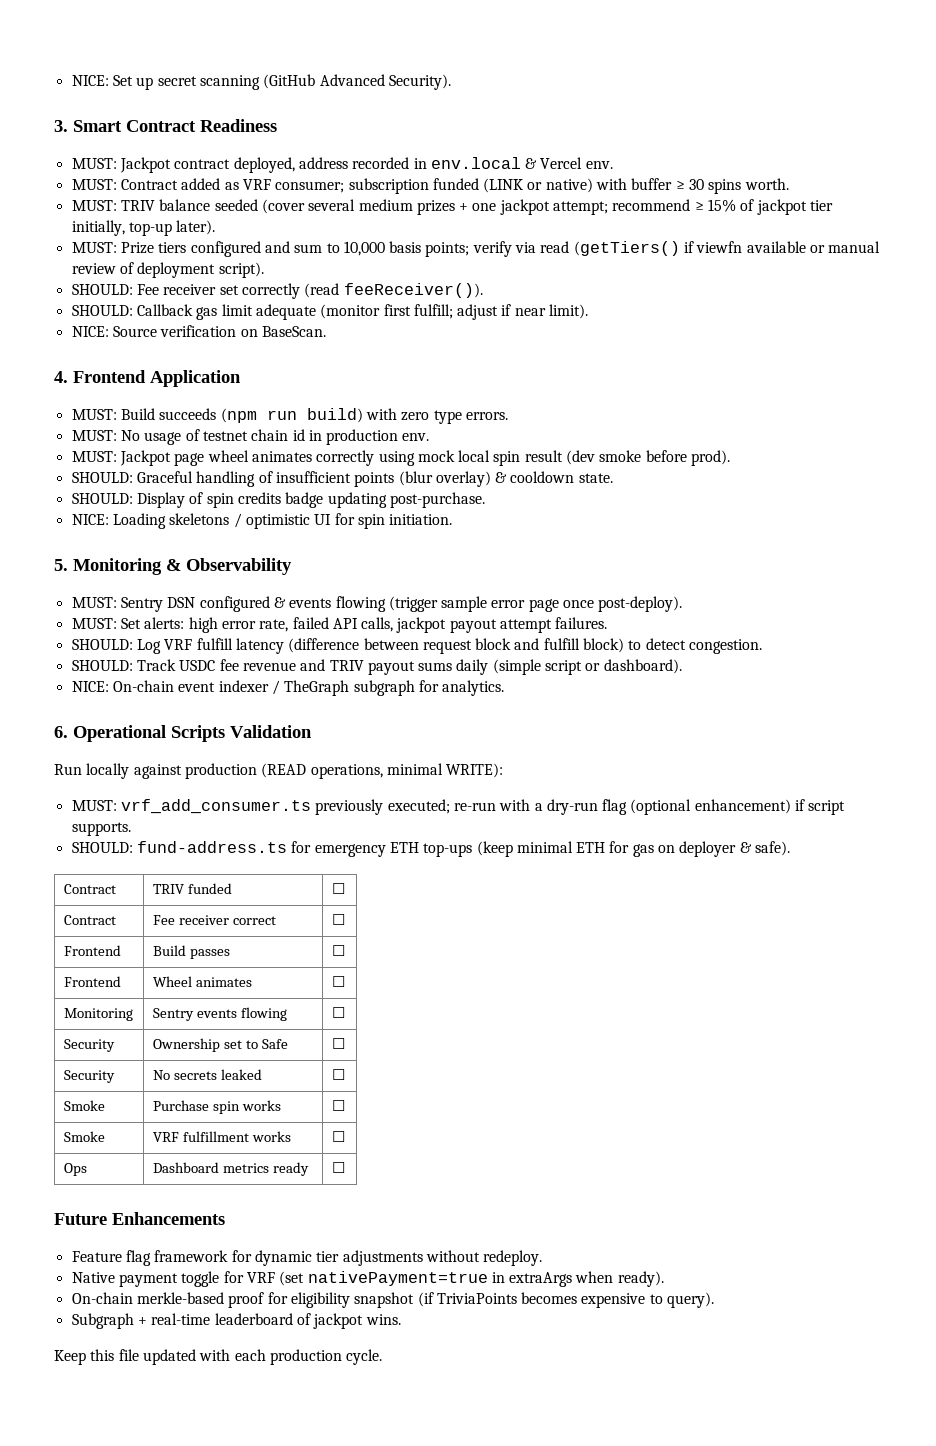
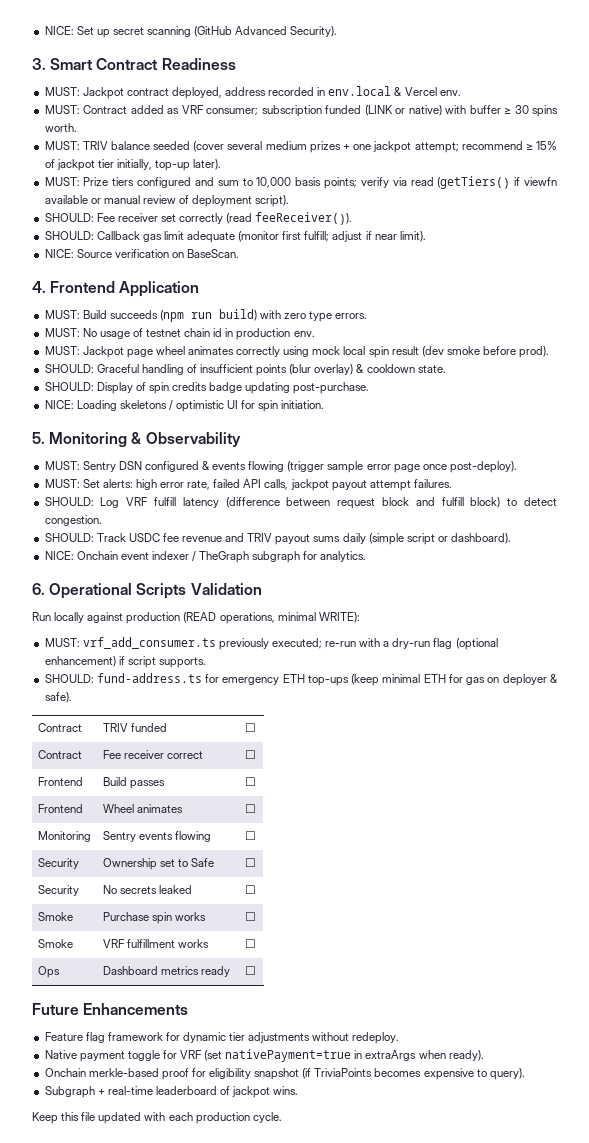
[112,680,174,692] On-chain -> [76,551,118,560] Onchain
[71,1292,133,1304] On-chain -> [44,1068,86,1077] Onchain

